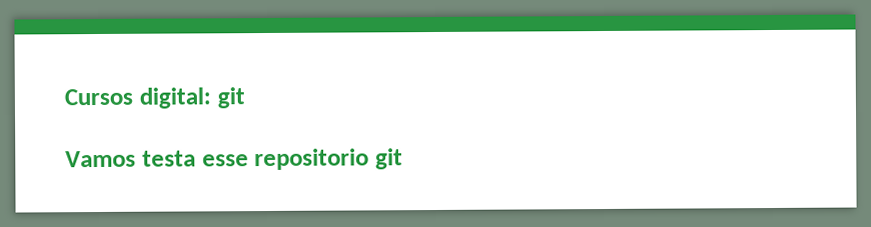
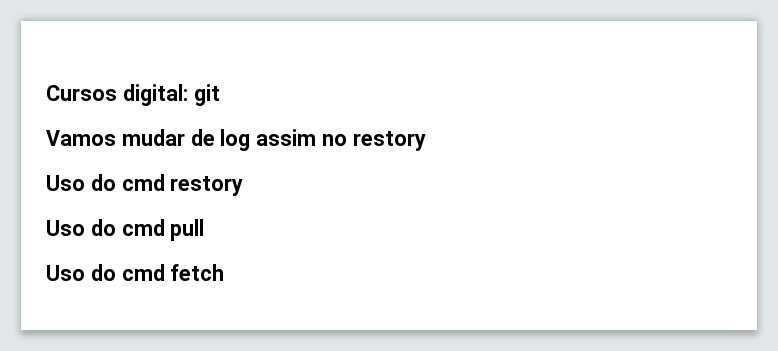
[141,148,403,171] testa esse repositorio git -> [121,129,426,151] [46,174,244,196] [46,219,205,241] [46,264,225,281] mudar de log assim no restory // Uso do cmd restory // Uso do cmd pull // Uso do cmd fetch

